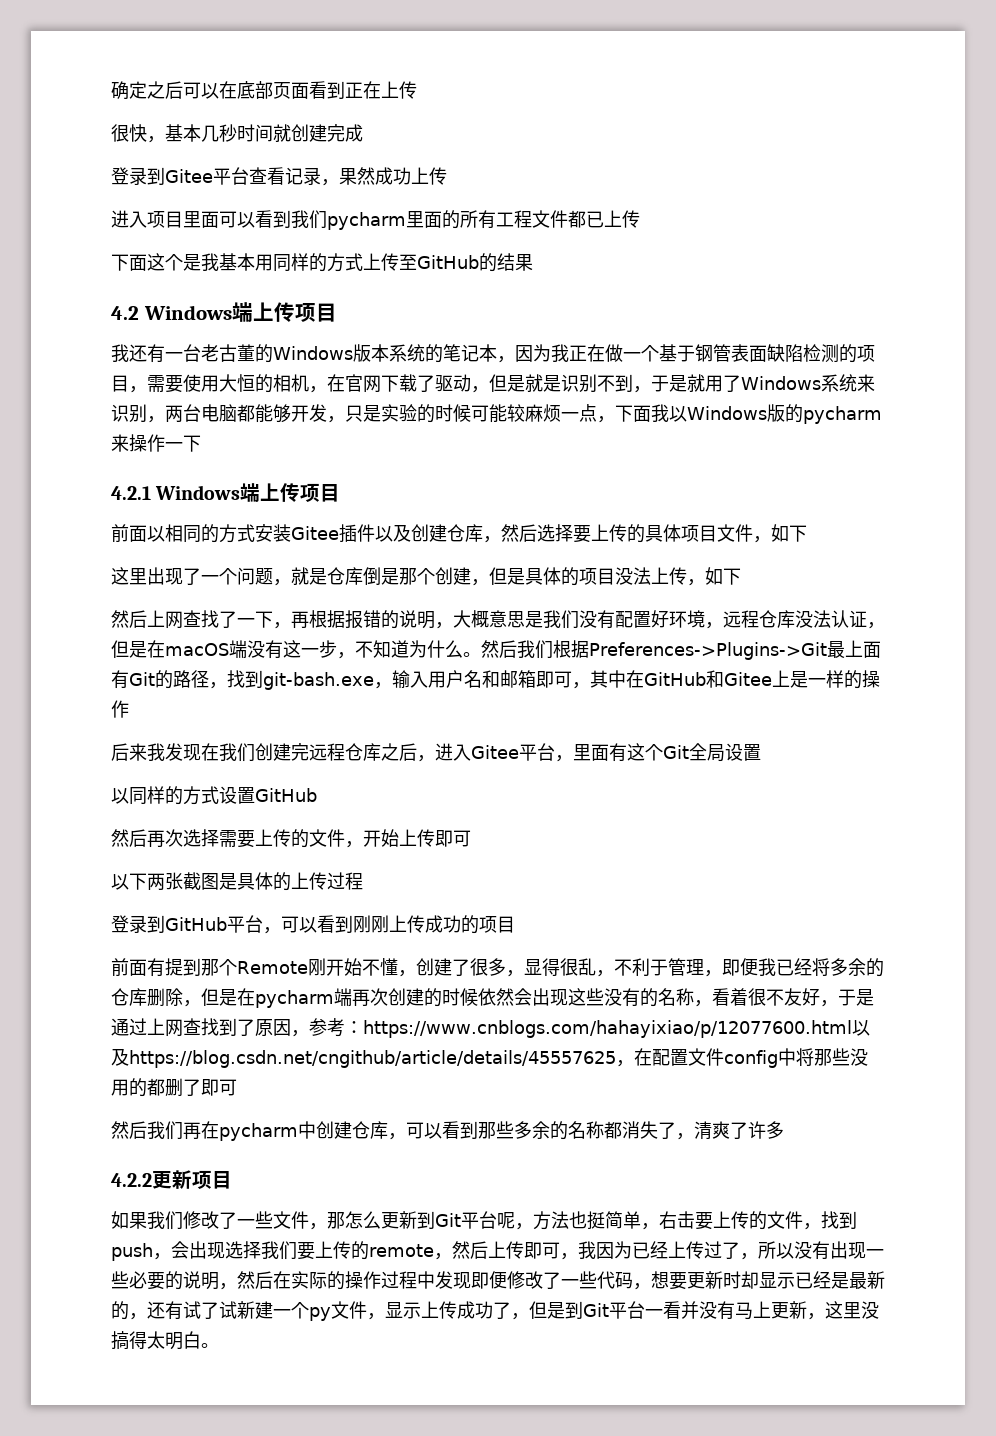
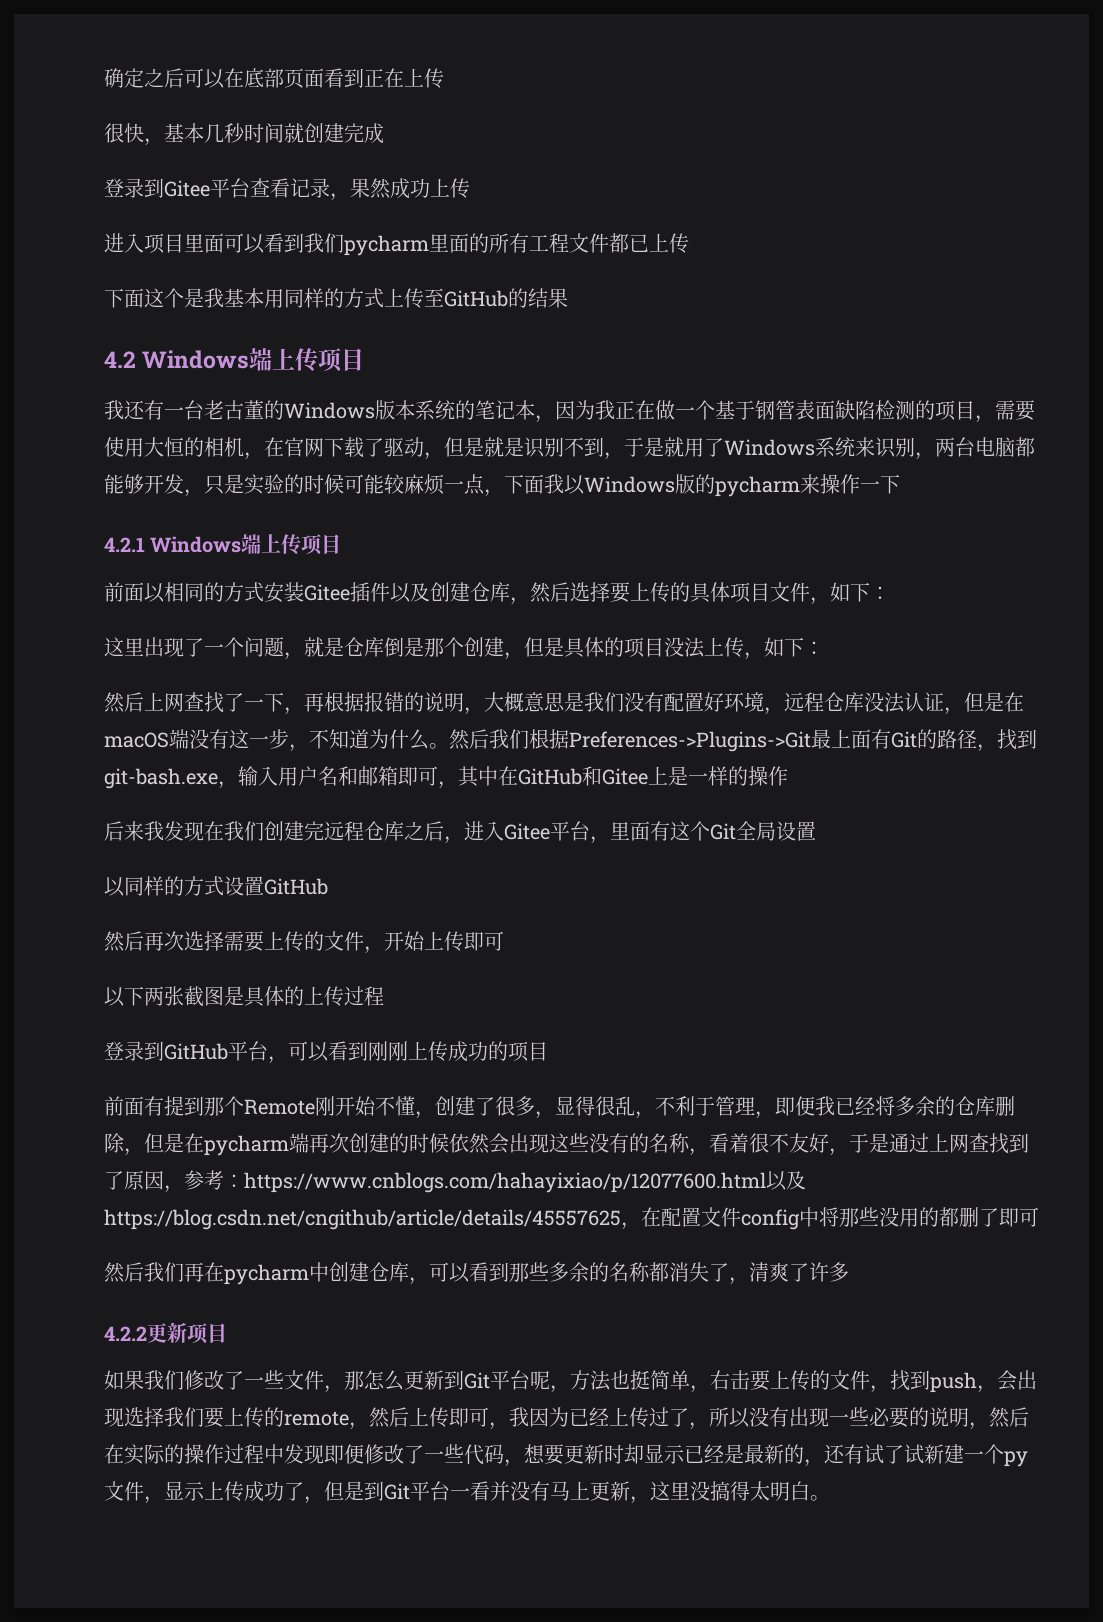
(807, 533) none -> [870,586,890,600] ：
(741, 576) none -> [804,641,824,655] ：

